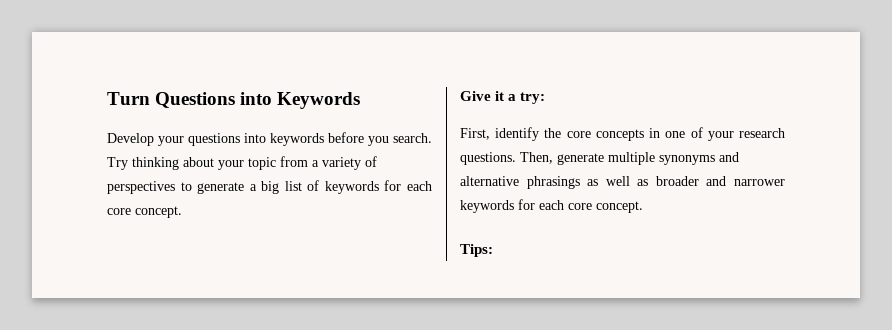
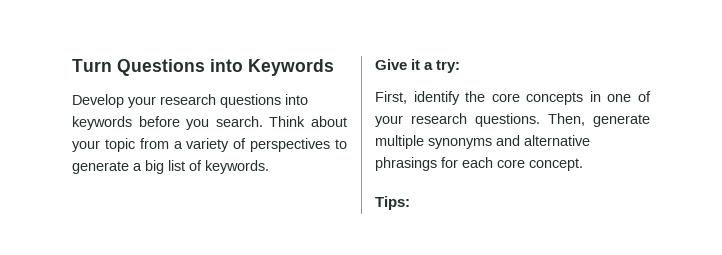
(184, 141) none -> [160,94,216,105] research
[107,157,179,170] Try thinking -> [269,116,306,127] Think
[324,180,432,194] [107,206,182,218] keywords for each core concept. -> [205,160,269,174] keywords.
[587,176,785,186] [460,200,514,213] as well as broader and narrower keywords -> (437, 164) none

